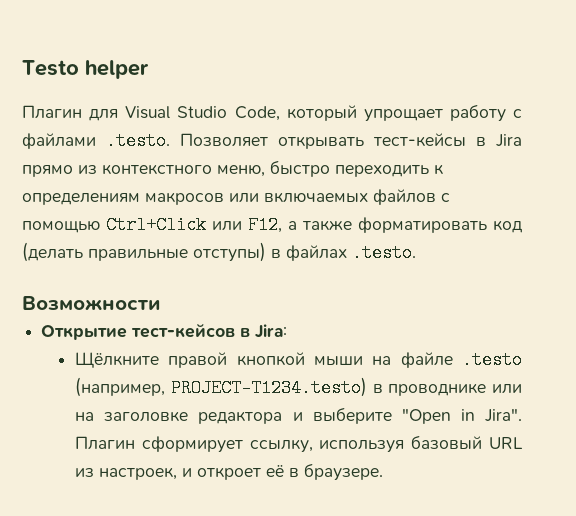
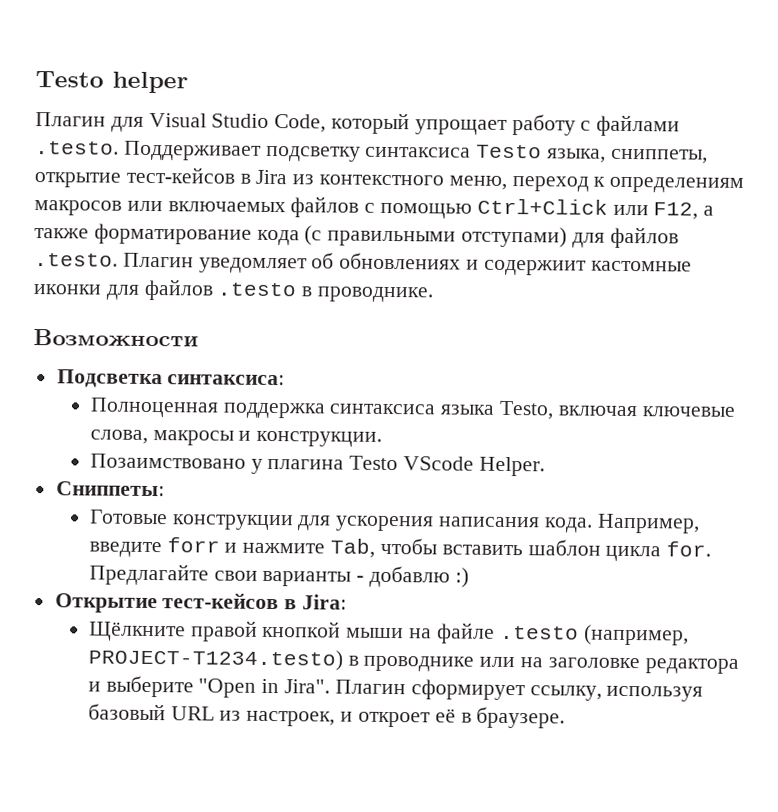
[180,133,466,149] Позволяет открывать тест-кейсы -> [123,140,708,164] [34,166,235,188] Поддерживает подсветку синтаксиса Testo языка, сниппеты, открытие тест-кейсов
[22,165,73,177] прямо -> (288, 177) none
[270,160,429,177] быстро переходить -> [511,176,589,192] переход
[358,217,522,233] [22,242,416,262] [22,296,161,311] форматировать код (делать правильные отступы) в файлах .testo. // Возможности -> [93,223,679,249] [34,252,692,276] [33,278,434,303] [33,329,199,347] [56,369,286,389] [89,397,736,420] [89,429,383,447] [89,453,545,477] [55,481,165,497] [89,509,700,534] [88,537,712,562] [88,563,469,588] форматирование кода (с правильными отступами) для файлов .testo. Плагин уведомляет об обновлениях и cодержиит кастомные иконки для файлов .testo в проводнике. // Возможности // Подсветка синтаксиса: // Полноценная поддержка синтаксиса языка Testo, включая ключевые слова, макросы и конструкции. // Позаимствовано у плагина Testo VScode Helper. // Сниппеты: // Готовые конструкции для ускорения написания кода. Например, введите forr и нажмите Tab, чтобы вставить шаблон цикла for. Предлагайте свои варианты - добавлю :)

